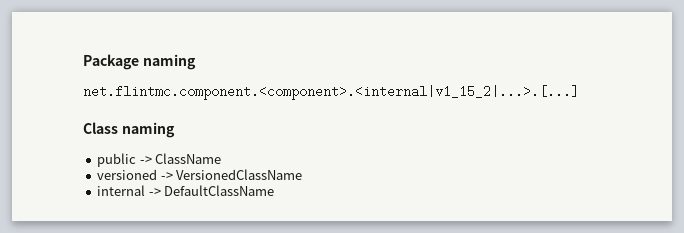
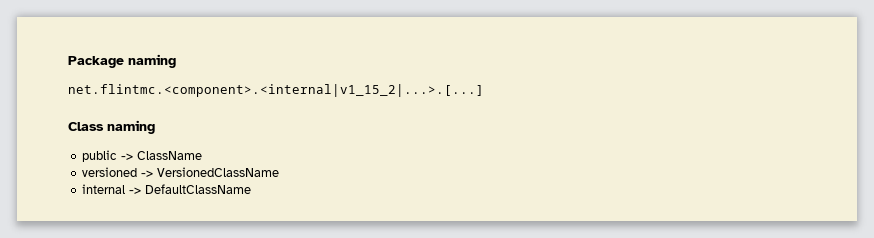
[83,85,579,100] net.flintmc.component.<component>.<internal|v1_15_2|...>.[...] -> [68,84,484,97] net.flintmc.<component>.<internal|v1_15_2|...>.[...]

